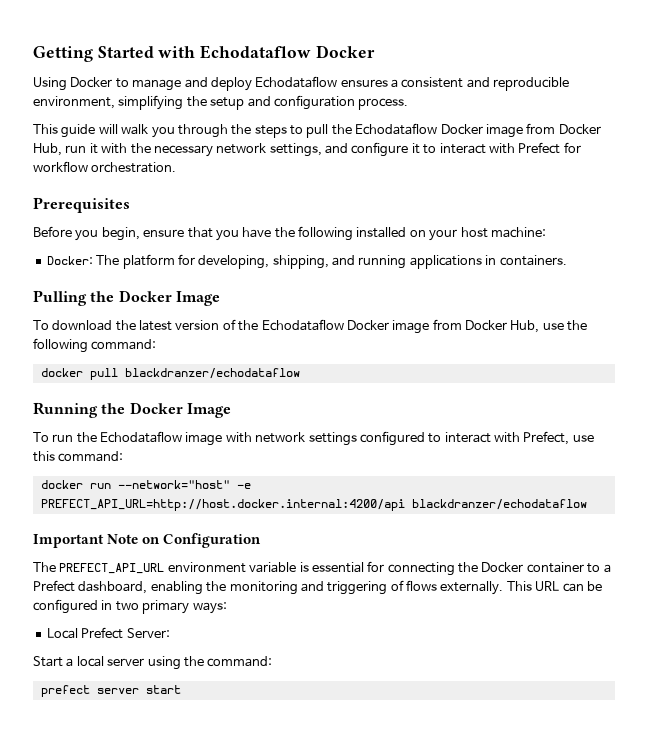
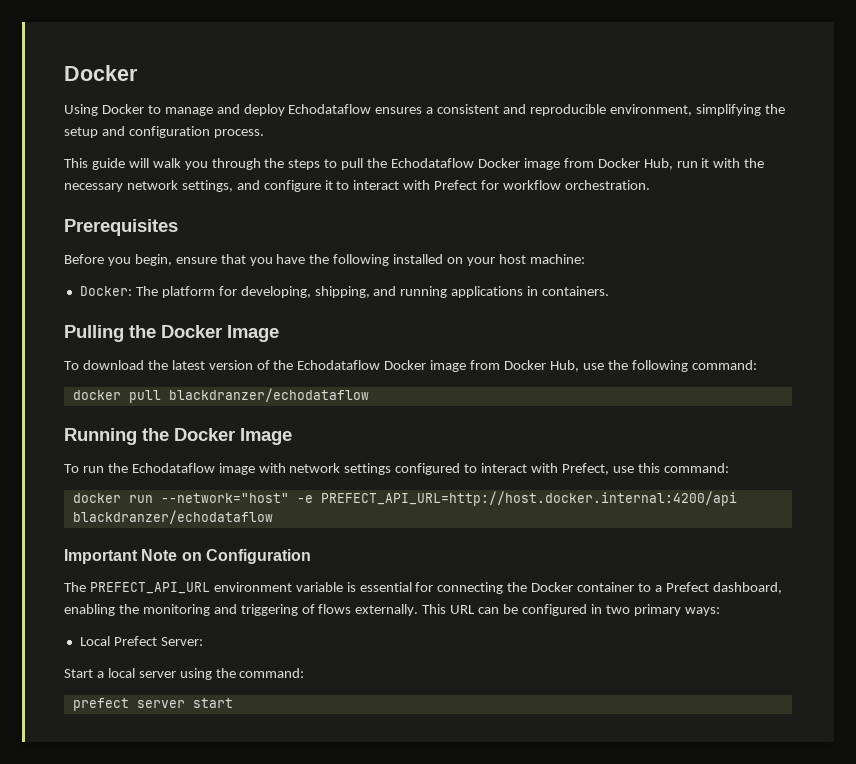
[33,45,312,62] Getting Started with Echodataflow -> (64, 73) none

